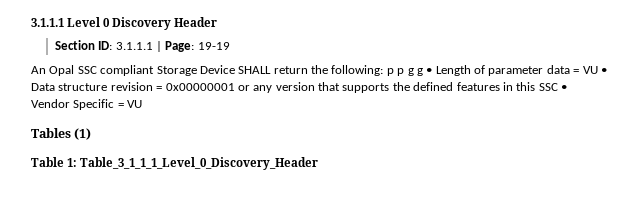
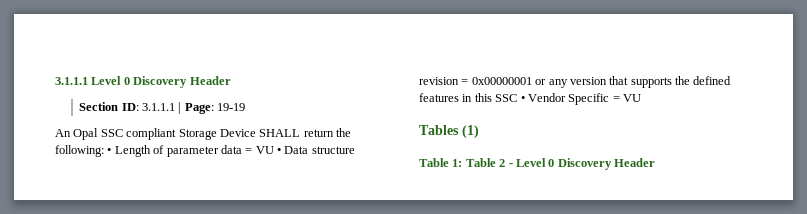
[386,68,423,76] p p g g -> (104, 151) none
[80,157,319,170] Table_3_1_1_1_Level_0_Discovery_Header -> [465,158,655,170] Table 2 - Level 0 Discovery Header

